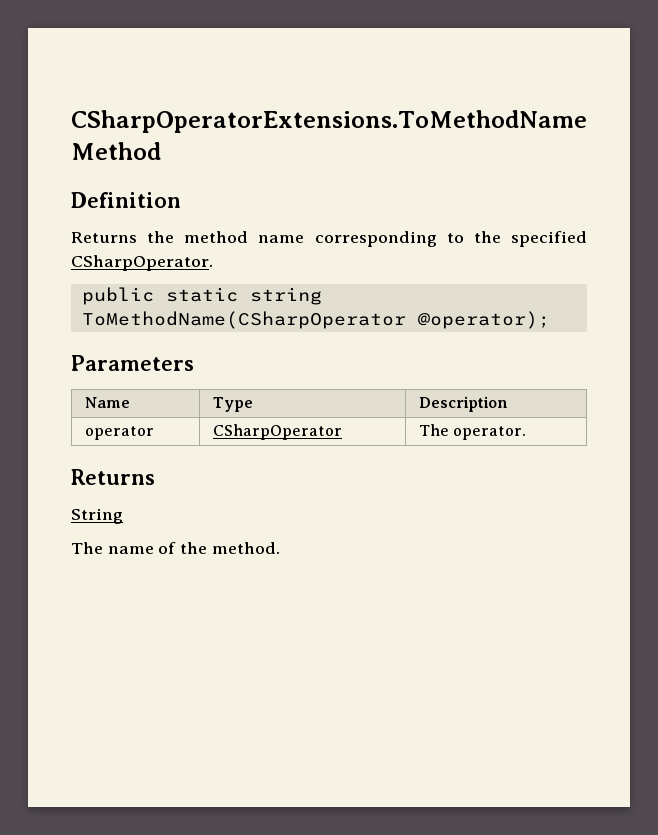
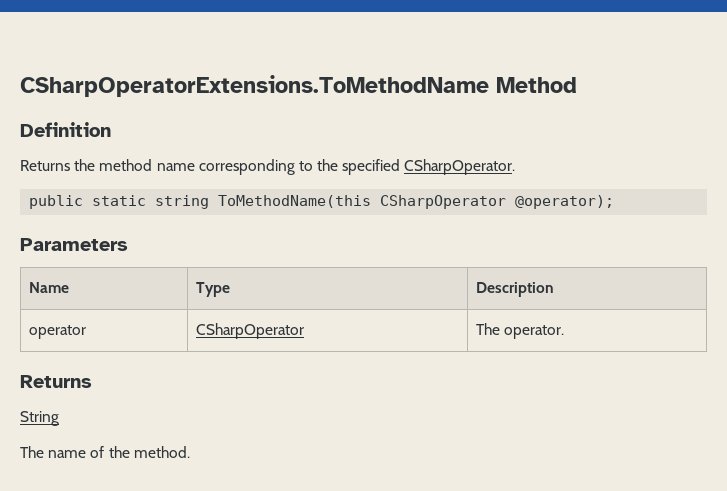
[81,311,406,329] ToMethodName(CSharpOperator -> [218,195,507,209] ToMethodName(this CSharpOperator

